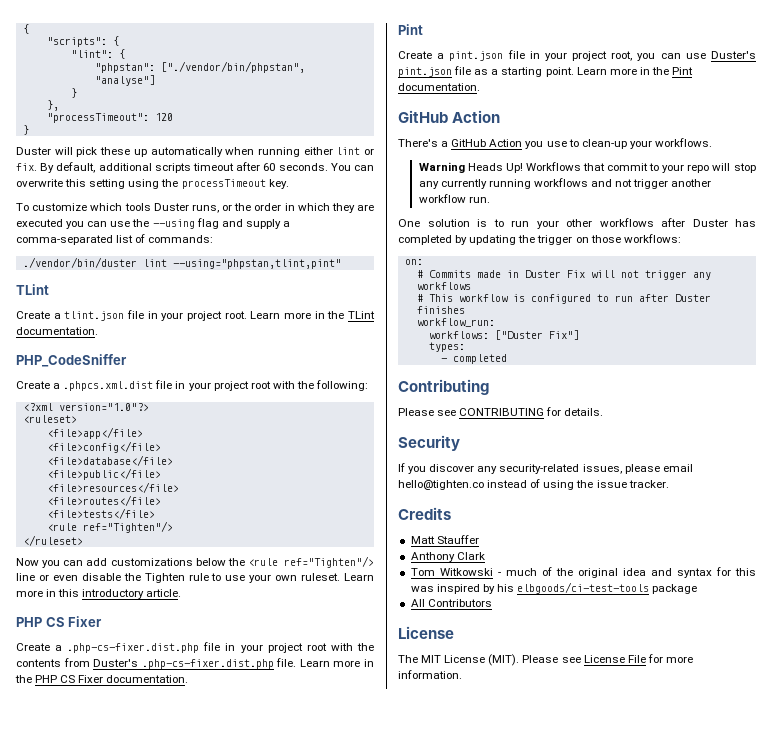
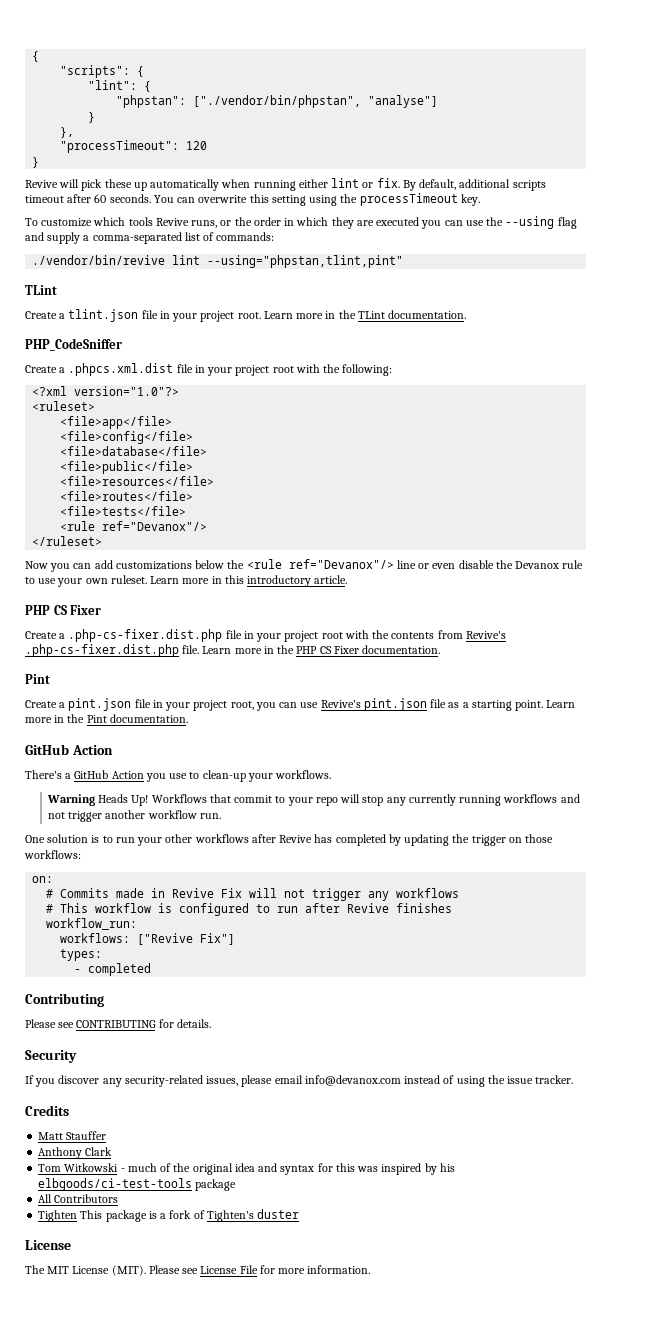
[16,147,51,155] Duster -> [25,180,58,188] Revive
[153,203,189,211] Duster -> [155,218,189,226] Revive
[22,257,137,268] ./vendor/bin/duster -> [32,255,166,265] ./vendor/bin/revive
[82,521,173,533] ref="Tighten"/> -> [102,521,208,531] ref="Devanox"/>
[283,556,374,568] ref="Tighten"/> -> [288,559,394,569] ref="Devanox"/>
[144,573,185,583] Tighten -> [515,561,560,569] Devanox
[93,659,139,667] Duster's -> [465,631,506,639] Revive's
[711,51,756,59] Duster's -> [320,700,361,708] Revive's
[692,219,728,227] Duster -> [279,835,313,843] Revive
[524,270,561,278] Duster -> [172,888,215,898] Revive
[674,294,711,302] Duster -> [347,903,390,913] Revive
[494,330,543,340] ["Duster -> [137,933,194,945] ["Revive
[398,480,484,490] hello@tighten.co -> [304,1075,401,1086] info@devanox.com
(492, 603) none -> [38,1209,300,1222] // Tighten This package is a fork of Tighten's duster

